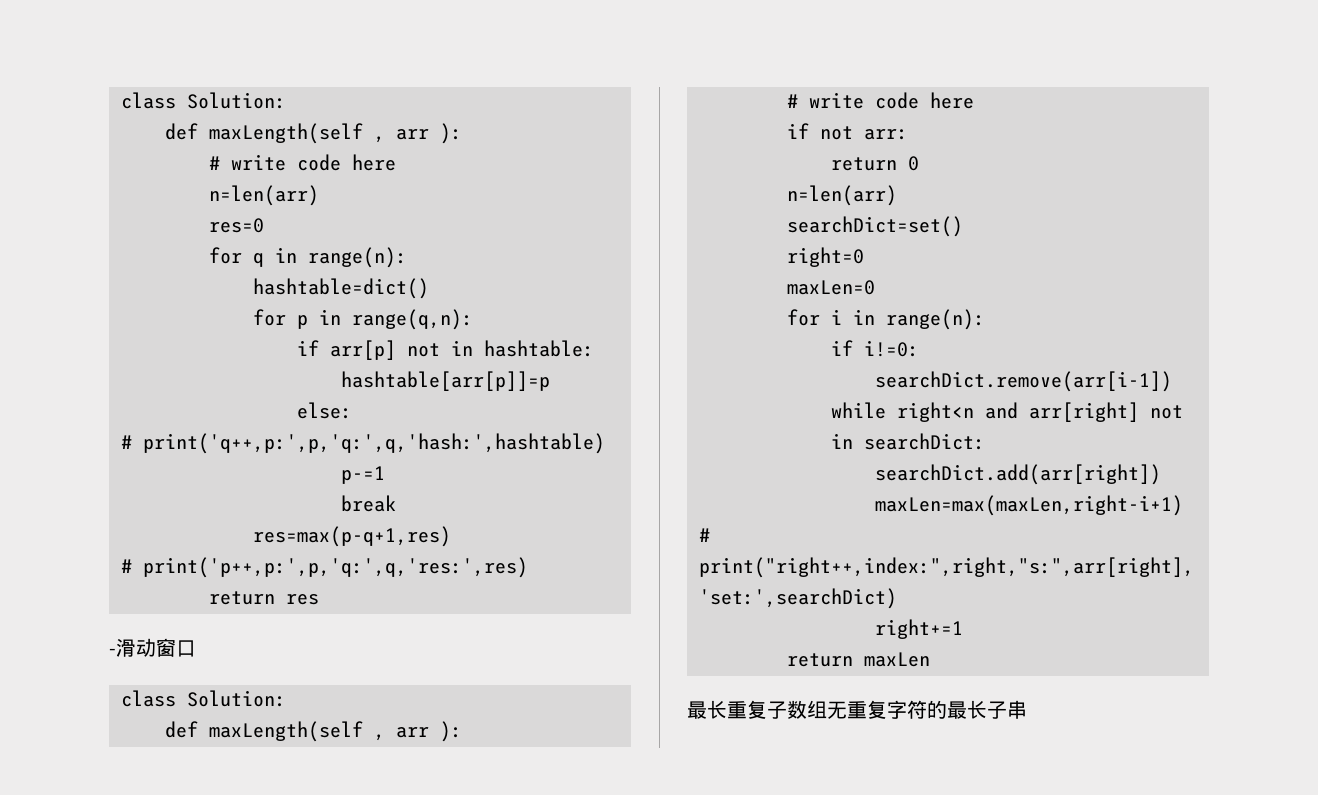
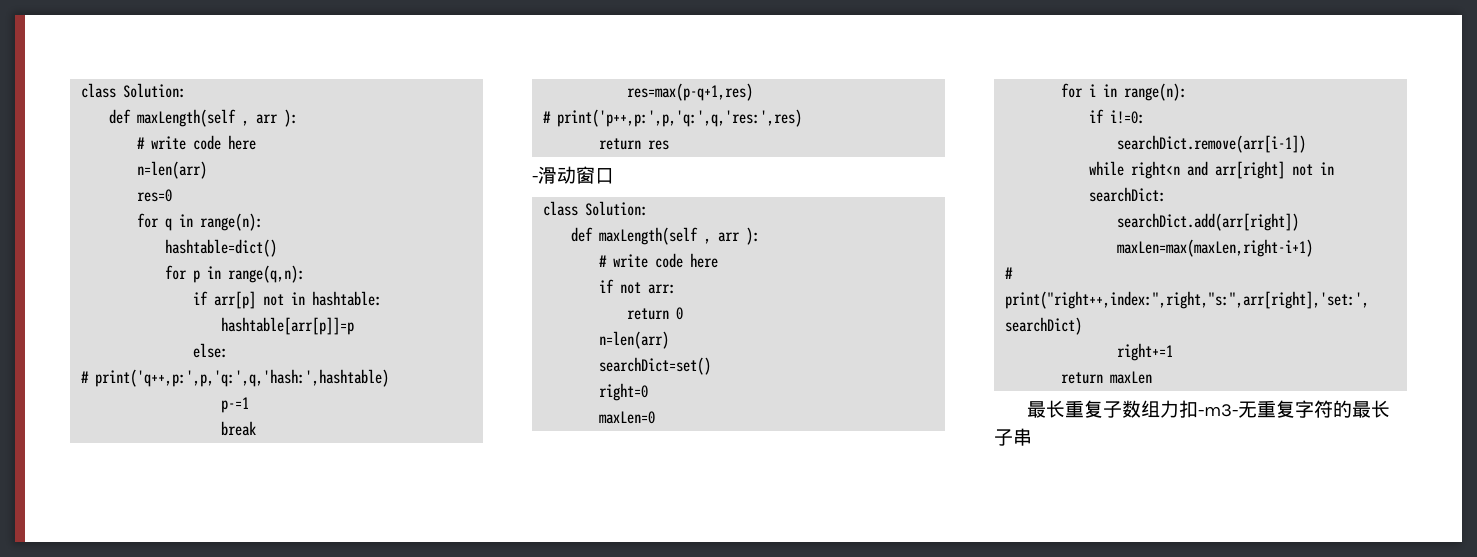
(827, 709) none -> [1159,400,1238,418] 力扣-m3-

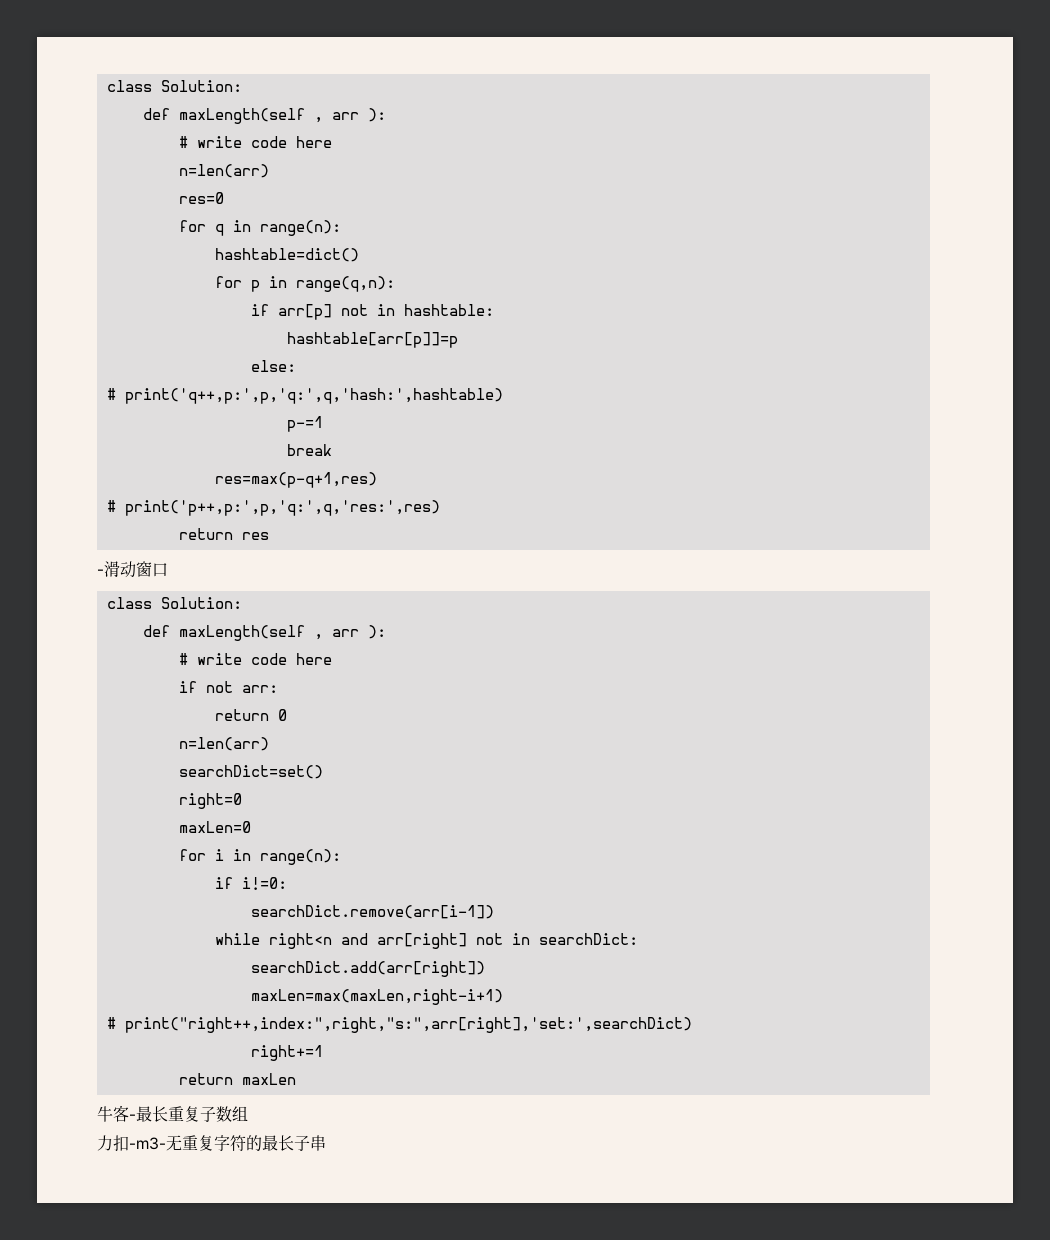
(1153, 377) none -> [97,1105,136,1122] 牛客-
(1160, 409) none -> (248, 1113) //

